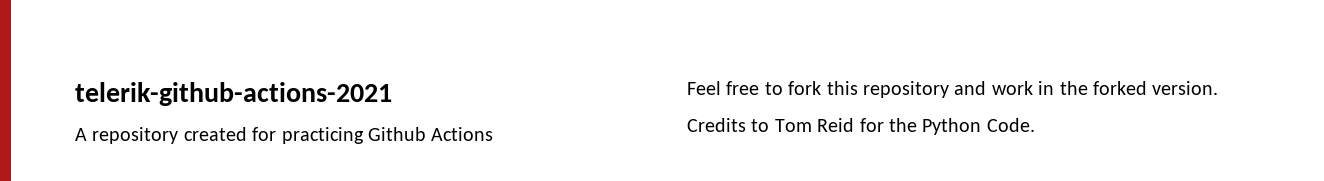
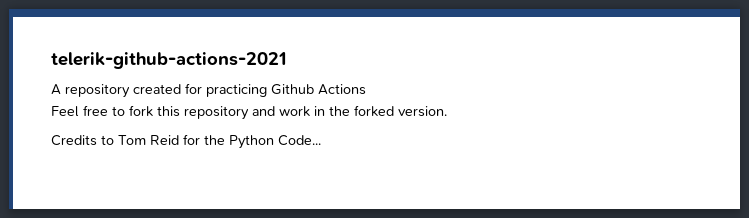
[986,118,1035,132] Code. -> [278,135,321,146] Code...

